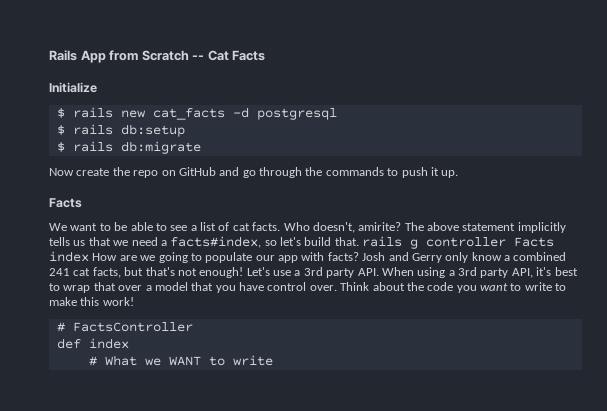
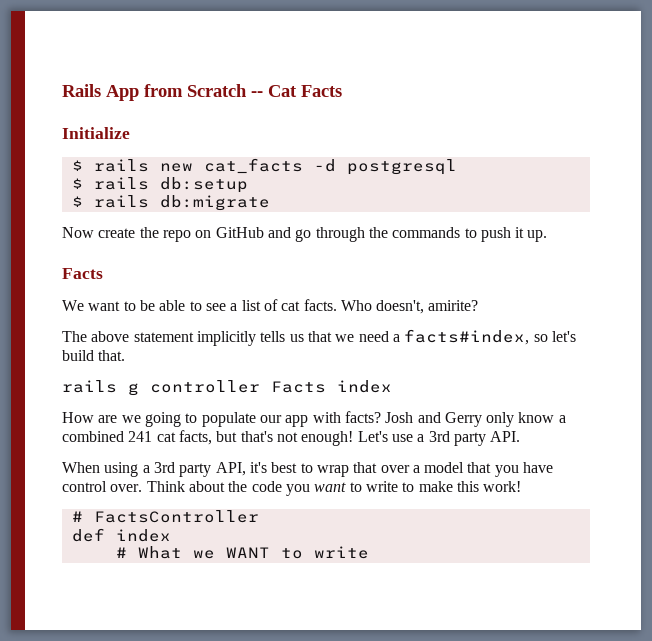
(402, 226) none -> (479, 305) //
(359, 241) none -> (126, 355) //
(89, 256) none -> (392, 386) //
(379, 272) none -> (521, 436) //

